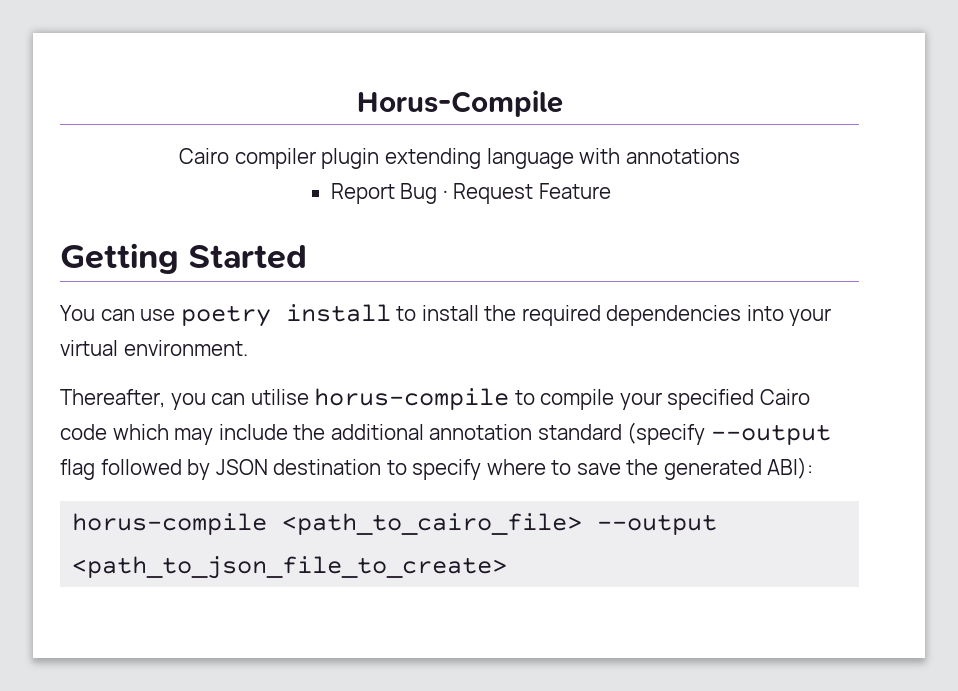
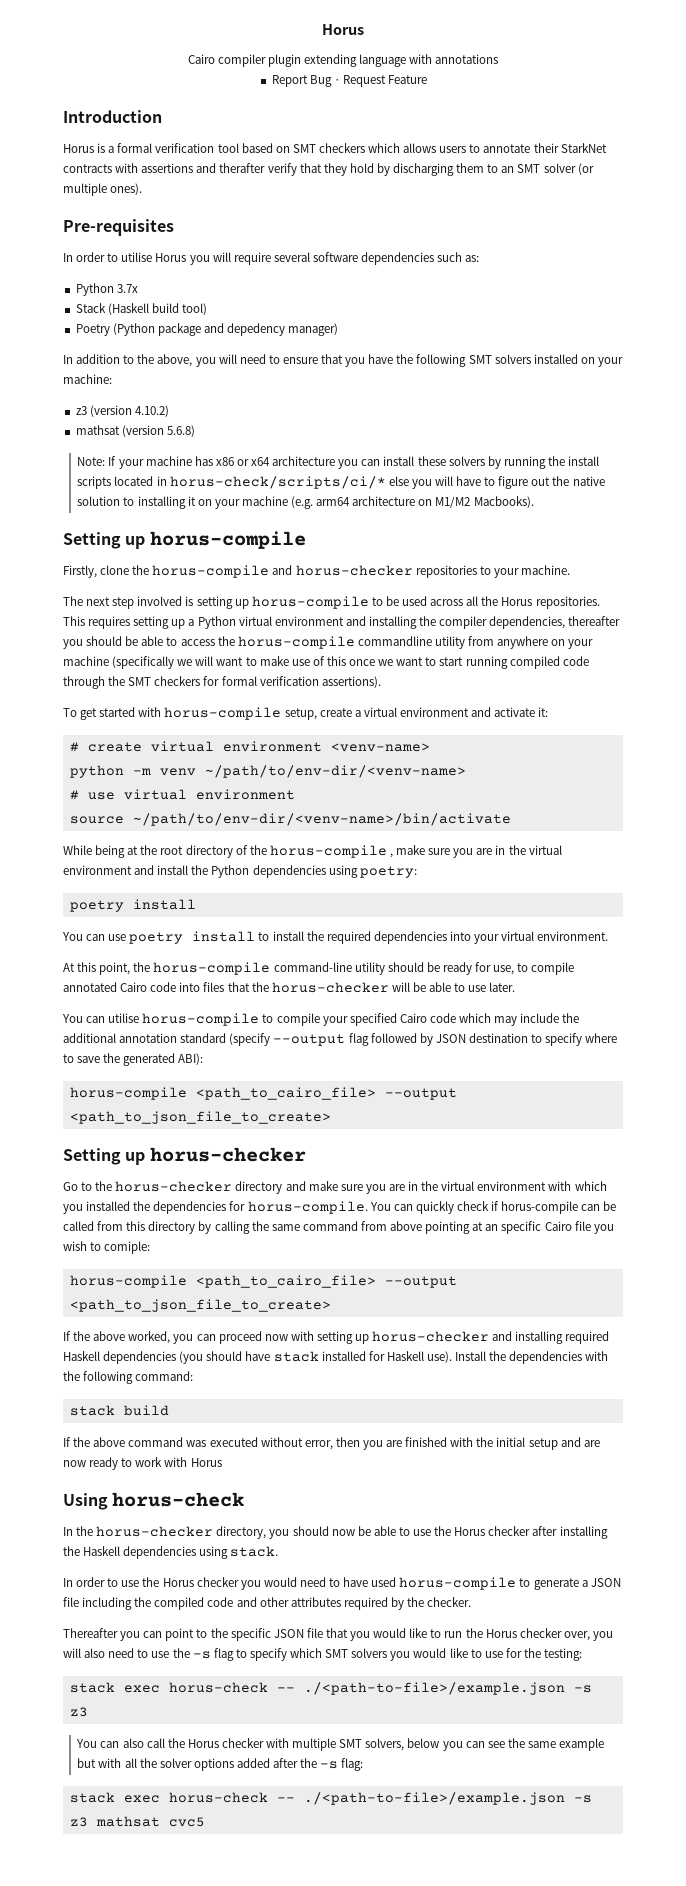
[356,90,563,117] Horus-Compile -> [322,24,364,35] Horus
[60,243,308,274] Getting Started -> [63,110,162,123] [63,143,607,153] [63,163,594,176] [63,183,143,196] [63,219,174,236] [63,252,480,265] [75,283,138,296] [75,303,207,315] [75,323,339,336] [63,354,623,367] [63,374,112,384] [75,405,169,417] [75,425,195,437] [77,456,600,469] [77,476,605,489] [77,496,534,509] [63,531,306,549] [63,565,570,578] [63,596,600,609] [63,616,621,629] [63,636,594,649] [63,656,589,669] [63,676,381,689] [63,707,549,720] [69,741,430,752] [69,765,466,778] [69,789,295,800] [69,813,511,826] [63,845,562,858] [63,865,417,878] [69,899,196,912] Introduction // Horus is a formal verification tool based on SMT checkers which allows users to annotate their StarkNet contracts with assertions and therafter verify that they hold by discharging them to an SMT solver (or multiple ones). // Pre-requisites // In order to utilise Horus you will require several software dependencies such as: // Python 3.7x // Stack (Haskell build tool) // Poetry (Python package and depedency manager) // In addition to the above, you will need to ensure that you have the following SMT solvers installed on your machine: // z3 (version 4.10.2) // mathsat (version 5.6.8) // Note: If your machine has x86 or x64 architecture you can install these solvers by running the install scripts located in horus-check/scripts/ci/* else you will have to figure out the native solution to installing it on your machine (e.g. arm64 architecture on M1/M2 Macbooks). // Setting up horus-compile // Firstly, clone the horus-compile and horus-checker repositories to your machine. // The next step involved is setting up horus-compile to be used across all the Horus repositories. This requires setting up a Python virtual environment and installing the compiler dependencies, thereafter you should be able to access the horus-compile commandline utility from anywhere on your machine (specifically we will want to make use of this once we want to start running compiled code through the SMT checkers for formal verification assertions). // To get started with horus-compile setup, create a virtual environment and activate it: // # create virtual environment <venv-name> // python -m venv ~/path/to/env-dir/<venv-name> // # use virtual environment // source ~/path/to/env-dir/<venv-name>/bin/activate // While being at the root directory of the horus-compile , make sure you are in the virtual environment and install the Python dependencies using poetry: // poetry install
[60,389,206,410] Thereafter, you -> [63,962,575,975] [63,982,516,993] [62,1014,83,1023] At this point, the horus-compile command-line utility should be ready for use, to compile annotated Cairo code into files that the horus-checker will be able to use later. // You
(508, 567) none -> [63,1147,306,1165] [63,1181,607,1194] [63,1201,617,1214] [63,1221,614,1234] [63,1241,151,1254] [69,1275,457,1288] [69,1299,331,1312] [63,1331,610,1344] [63,1351,609,1364] [63,1371,194,1384] [69,1405,169,1416] [63,1437,600,1450] [63,1457,222,1470] [63,1492,245,1510] [63,1526,608,1539] [63,1546,279,1559] [63,1577,621,1590] [63,1597,472,1610] [63,1628,613,1641] [63,1648,583,1661] [69,1682,592,1695] [69,1707,88,1717] [76,1738,605,1751] [77,1758,364,1771] [69,1792,592,1805] [69,1816,205,1827] // Setting up horus-checker // Go to the horus-checker directory and make sure you are in the virtual environment with which you installed the dependencies for horus-compile. You can quickly check if horus-compile can be called from this directory by calling the same command from above pointing at an specific Cairo file you wish to comiple: // horus-compile <path_to_cairo_file> --output <path_to_json_file_to_create> // If the above worked, you can proceed now with setting up horus-checker and installing required Haskell dependencies (you should have stack installed for Haskell use). Install the dependencies with the following command: // stack build // If the above command was executed without error, then you are finished with the initial setup and are now ready to work with Horus // Using horus-check // In the horus-checker directory, you should now be able to use the Horus checker after installing the Haskell dependencies using stack. // In order to use the Horus checker you would need to have used horus-compile to generate a JSON file including the compiled code and other attributes required by the checker. // Thereafter you can point to the specific JSON file that you would like to run the Horus checker over, you will also need to use the -s flag to specify which SMT solvers you would like to use for the testing: // stack exec horus-check -- ./<path-to-file>/example.json -s z3 // You can also call the Horus checker with multiple SMT solvers, below you can see the same example but with all the solver options added after the -s flag: // stack exec horus-check -- ./<path-to-file>/example.json -s z3 mathsat cvc5

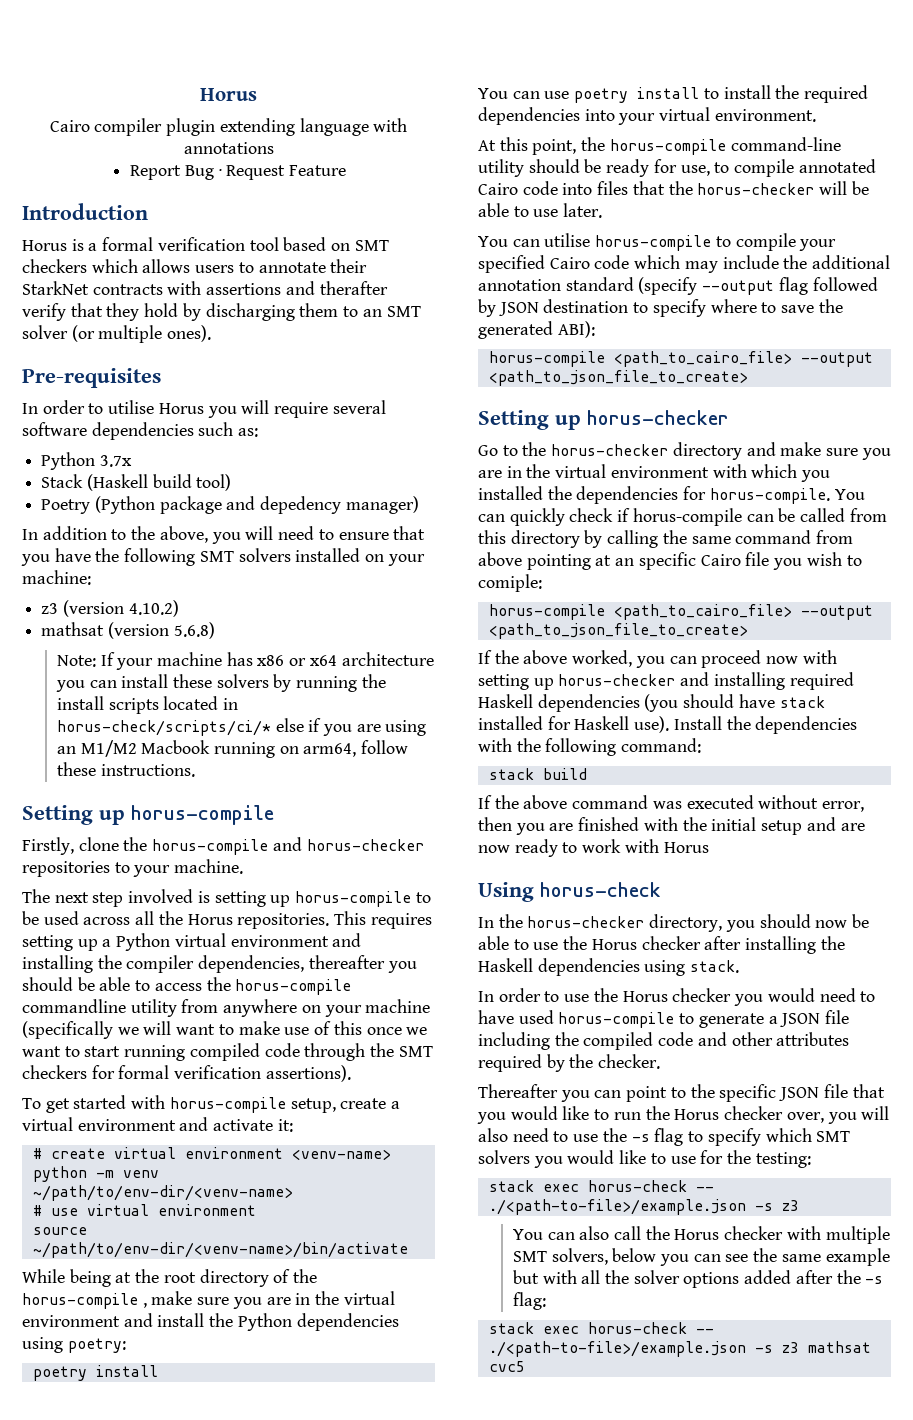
[411,476,605,489] [77,496,534,509] you will have to figure out the native solution to installing it on your machine (e.g. arm64 architecture on M1/M2 Macbooks). -> [308,718,427,736] [56,740,409,758] [56,762,195,777] if you are using an M1/M2 Macbook running on arm64, follow these instructions.

